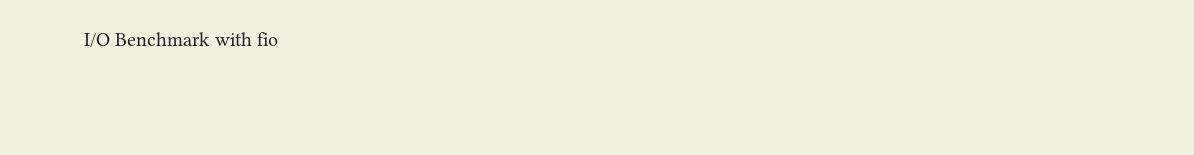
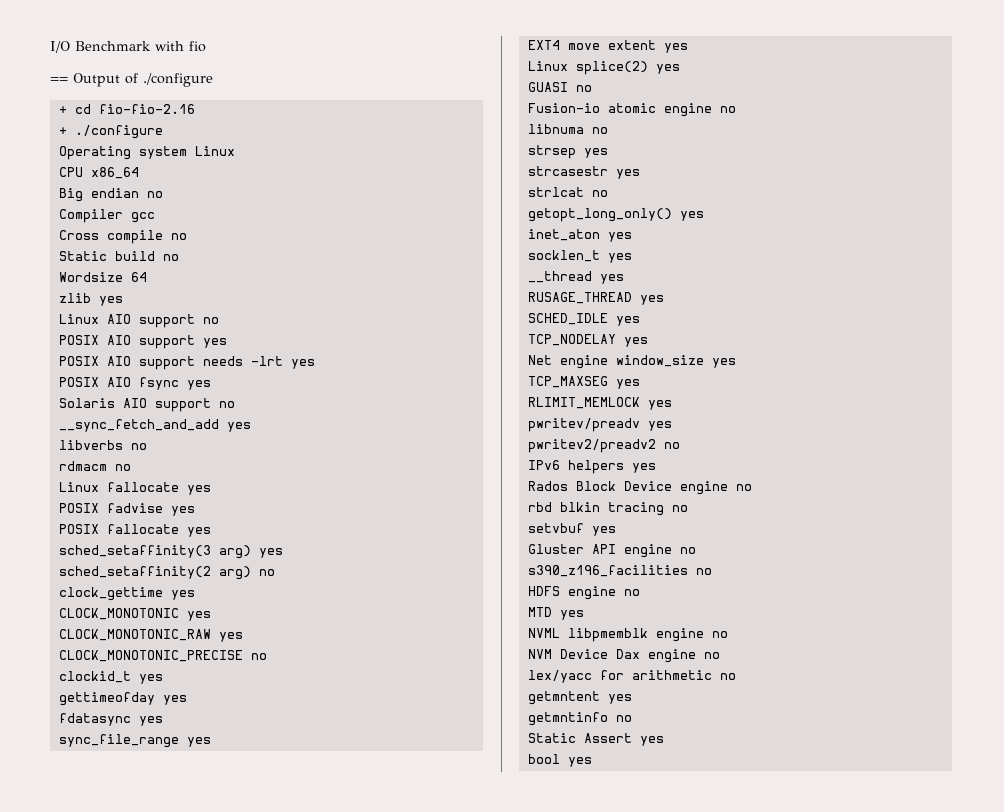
(279, 39) none -> [50,73,213,87] [58,104,195,114] [58,125,163,139] [58,146,235,160] [58,167,139,179] [58,188,163,202] [58,209,155,223] [58,230,187,244] [58,251,179,261] [58,272,147,282] [58,293,123,306] [58,314,219,328] [58,335,227,349] [58,356,315,370] [58,377,211,390] [58,398,235,412] [58,419,251,432] [58,440,147,450] [58,461,131,471] [58,482,211,495] [58,503,195,516] [58,524,211,537] [58,545,283,559] [58,566,275,580] [58,587,195,601] [58,608,211,621] [58,629,243,642] [58,650,267,662] [58,671,163,684] [58,692,187,706] [58,713,163,726] [58,734,211,748] [527,40,688,53] [527,61,680,75] [527,82,592,92] [527,103,736,117] [527,124,608,134] [527,145,608,159] [527,166,640,179] [527,187,608,197] [527,208,704,222] [527,229,632,242] [527,250,632,263] [527,271,624,284] [527,292,664,305] [527,313,640,326] [527,334,648,347] [527,355,736,369] [527,376,640,389] [527,397,672,410] [527,418,672,432] [527,439,680,453] [527,460,656,474] [527,481,752,495] [527,502,688,516] [527,523,616,536] [527,544,696,558] [527,565,712,577] [527,586,640,600] [527,607,584,620] [527,628,728,642] [527,649,720,663] [527,670,736,683] [527,691,632,705] [527,712,632,726] [527,733,664,746] [527,754,592,767] // == Output of ./configure // + cd fio-fio-2.16 // + ./configure // Operating system Linux // CPU x86_64 // Big endian no // Compiler gcc // Cross compile no // Static build no // Wordsize 64 // zlib yes // Linux AIO support no // POSIX AIO support yes // POSIX AIO support needs -lrt yes // POSIX AIO fsync yes // Solaris AIO support no // __sync_fetch_and_add yes // libverbs no // rdmacm no // Linux fallocate yes // POSIX fadvise yes // POSIX fallocate yes // sched_setaffinity(3 arg) yes // sched_setaffinity(2 arg) no // clock_gettime yes // CLOCK_MONOTONIC yes // CLOCK_MONOTONIC_RAW yes // CLOCK_MONOTONIC_PRECISE no // clockid_t yes // gettimeofday yes // fdatasync yes // sync_file_range yes // EXT4 move extent yes // Linux splice(2) yes // GUASI no // Fusion-io atomic engine no // libnuma no // strsep yes // strcasestr yes // strlcat no // getopt_long_only() yes // inet_aton yes // socklen_t yes // __thread yes // RUSAGE_THREAD yes // SCHED_IDLE yes // TCP_NODELAY yes // Net engine window_size yes // TCP_MAXSEG yes // RLIMIT_MEMLOCK yes // pwritev/preadv yes // pwritev2/preadv2 no // IPv6 helpers yes // Rados Block Device engine no // rbd blkin tracing no // setvbuf yes // Gluster API engine no // s390_z196_facilities no // HDFS engine no // MTD yes // NVML libpmemblk engine no // NVM Device Dax engine no // lex/yacc for arithmetic no // getmntent yes // getmntinfo no // Static Assert yes // bool yes

